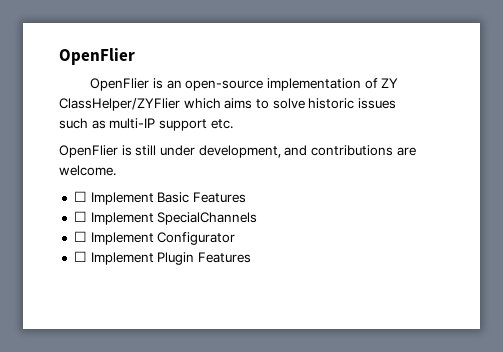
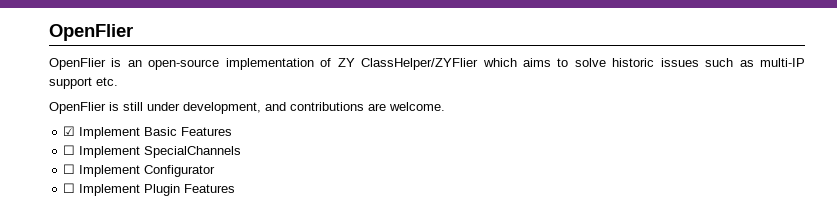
[73,191,87,202] ☐ -> [63,126,76,136] ☑

